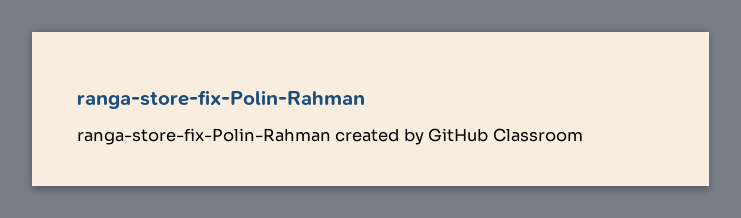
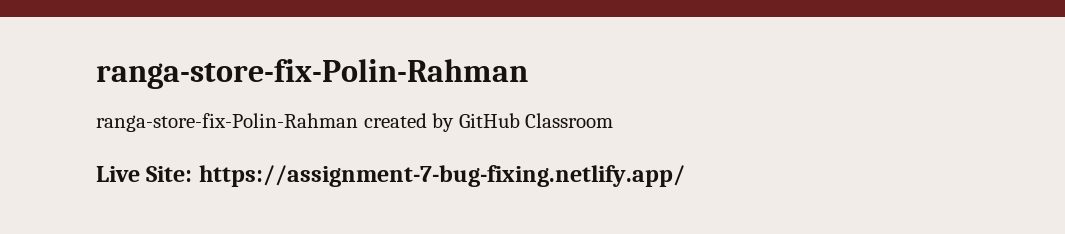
(583, 135) none -> [96,165,685,187] // Live Site: https://assignment-7-bug-fixing.netlify.app/

